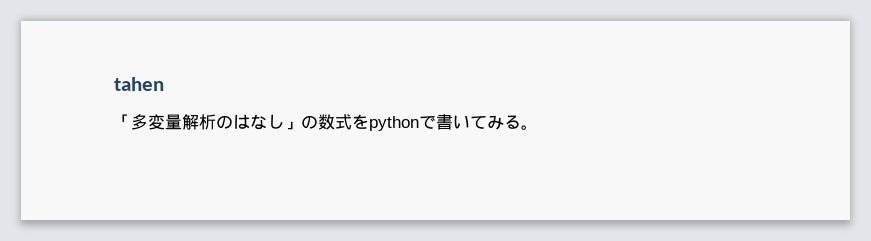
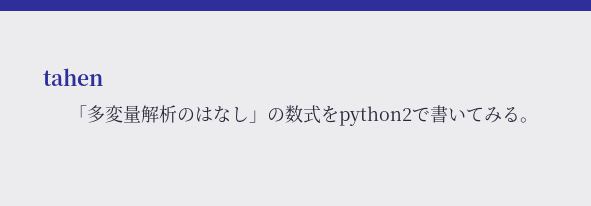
[369,116,419,131] python -> [338,106,412,126] python2

